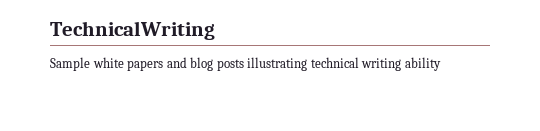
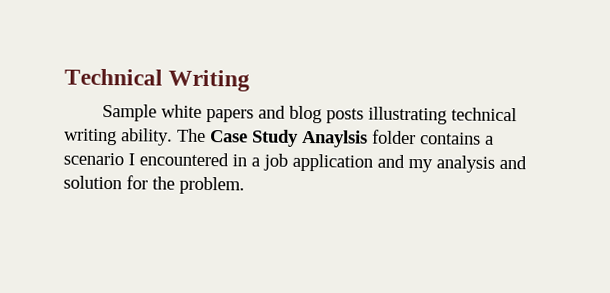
[50,21,215,40] TechnicalWriting -> [64,68,251,92] Technical Writing
[404,57,441,71] ability -> [121,128,494,148] [63,152,527,173] [63,175,245,195] ability. The Case Study Anaylsis folder contains a scenario I encountered in a job application and my analysis and solution for the problem.

